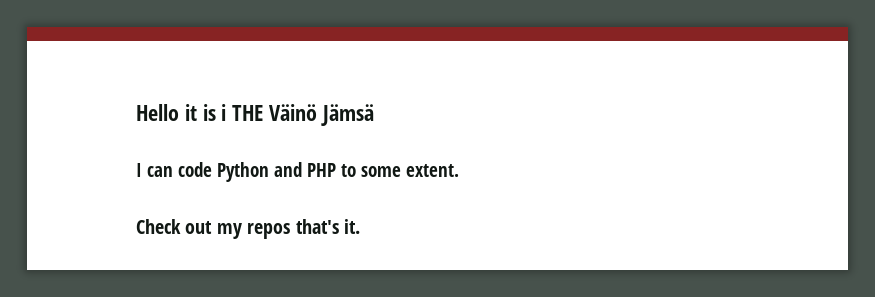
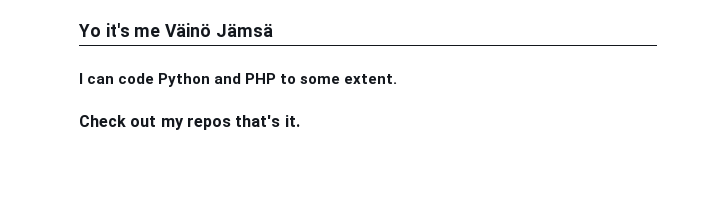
[136,104,264,121] Hello it is i THE -> [78,23,161,37] Yo it's me

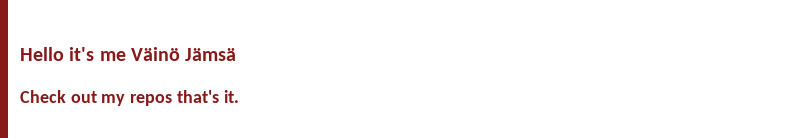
[78,24,101,37] Yo -> [20,47,64,61] Hello
[79,73,398,87] // I can code Python and PHP to some extent. -> (237, 54) none

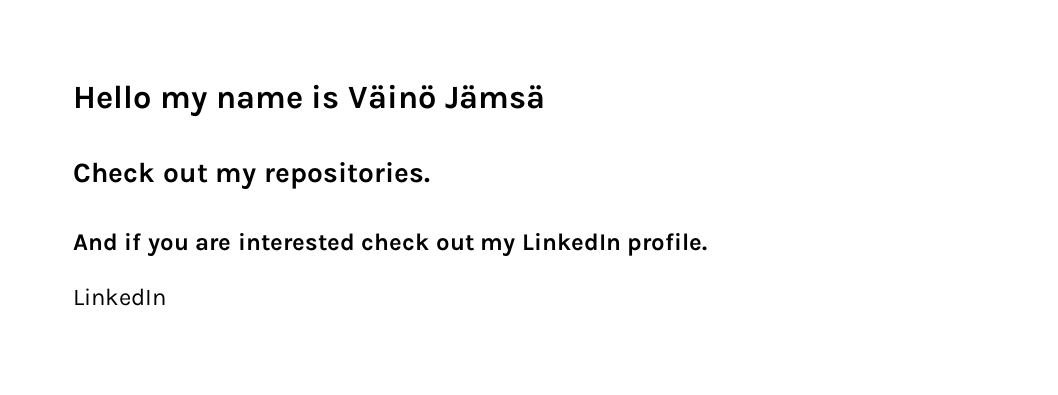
[69,47,126,61] it's me -> [159,84,340,117] my name is
[130,90,239,106] repos that's it. -> [263,162,430,189] [73,232,708,257] [73,288,166,306] repositories. // And if you are interested check out my LinkedIn profile. // LinkedIn

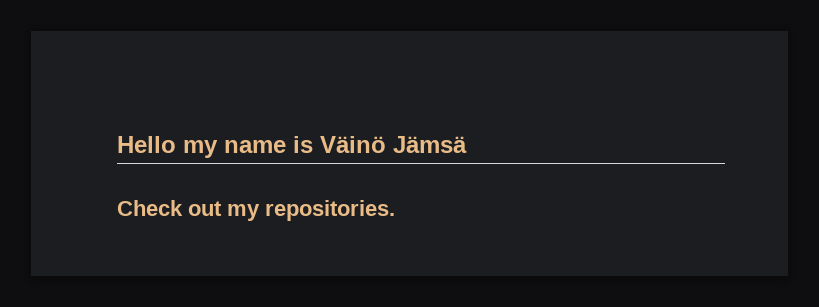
[73,232,708,257] [73,288,166,306] // And if you are interested check out my LinkedIn profile. // LinkedIn -> (395, 210) none

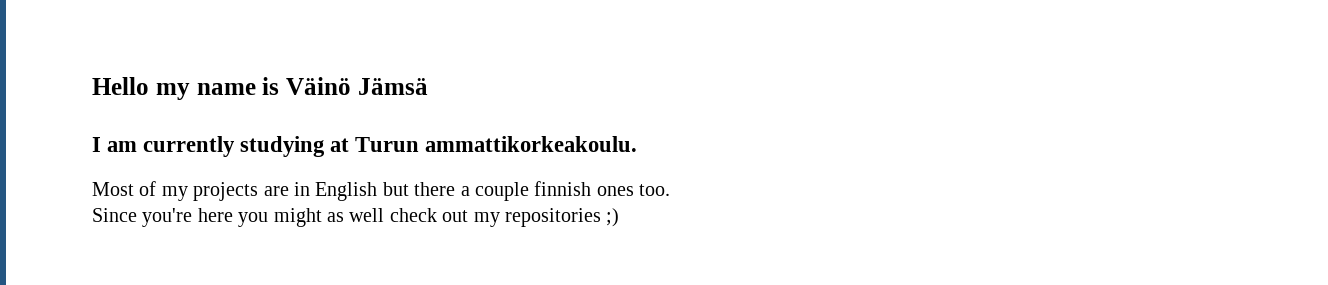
[117,200,395,221] Check out my repositories. -> [92,136,638,157] [92,181,671,201] [92,208,620,227] I am currently studying at Turun ammattikorkeakoulu. // Most of my projects are in English but there a couple finnish ones too. // Since you're here you might as well check out my repositories ;)

